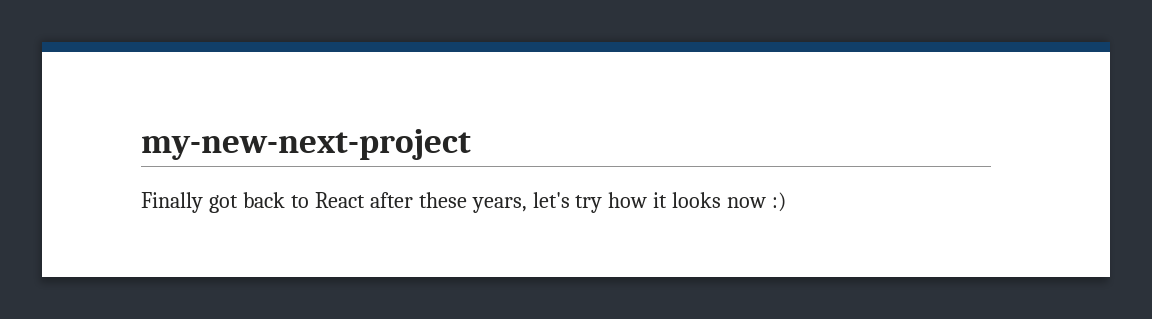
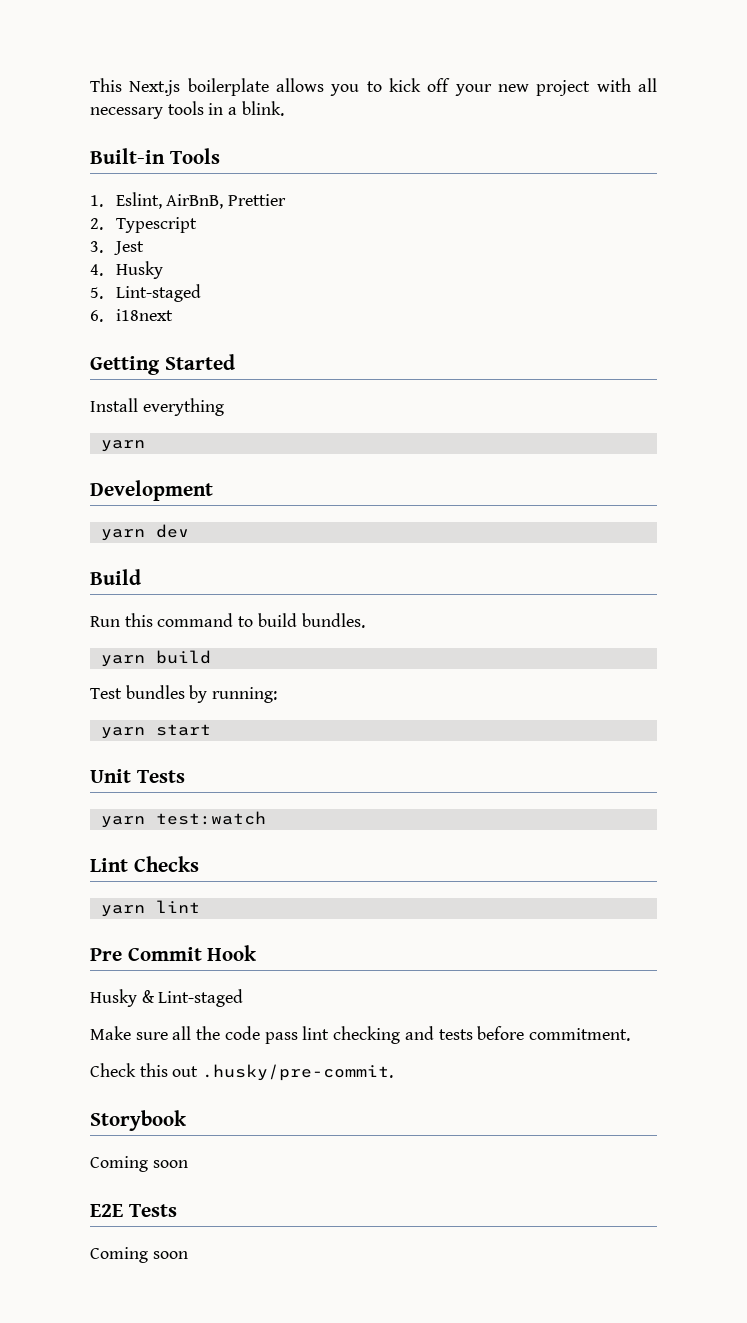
[141,129,471,160] [141,192,787,213] my-new-next-project // Finally got back to React after these years, let's try how it looks now :) -> [90,78,657,96] [90,101,284,119] [90,148,220,164] [90,192,286,209] [90,217,197,233] [90,241,144,255] [90,261,163,279] [90,284,201,302] [90,309,173,322] [90,354,235,375] [90,398,224,416] [100,440,145,452] [90,480,213,501] [100,524,189,541] [90,569,141,585] [90,613,365,628] [100,650,211,667] [90,685,278,703] [100,724,211,739] [90,769,185,783] [100,811,266,828] [90,856,199,872] [100,900,200,917] [90,945,258,961] [90,989,244,1007] [90,1026,630,1044] [90,1063,394,1081] [90,1110,187,1131] [90,1156,188,1172] [90,1204,177,1217] [90,1247,188,1263] This Next.js boilerplate allows you to kick off your new project with all necessary tools in a blink. // Built-in Tools // 1. Eslint, AirBnB, Prettier // 2. Typescript // 3. Jest // 4. Husky // 5. Lint-staged // 6. i18next // Getting Started // Install everything // yarn // Development // yarn dev // Build // Run this command to build bundles. // yarn build // Test bundles by running: // yarn start // Unit Tests // yarn test:watch // Lint Checks // yarn lint // Pre Commit Hook // Husky & Lint-staged // Make sure all the code pass lint checking and tests before commitment. // Check this out .husky/pre-commit. // Storybook // Coming soon // E2E Tests // Coming soon

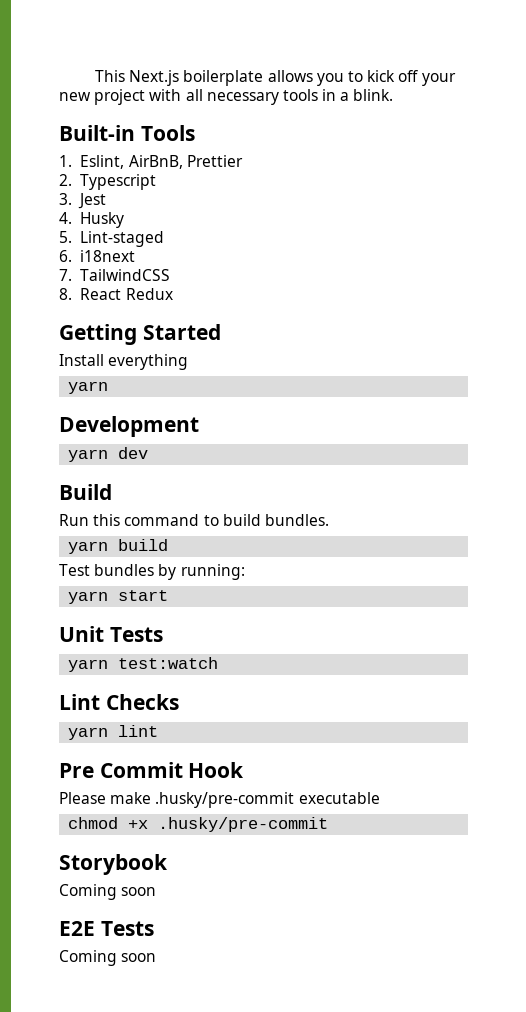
(173, 315) none -> [59,269,171,281] [59,288,173,300] // 7. TailwindCSS // 8. React Redux
[90,989,244,1007] [90,1026,630,1044] [90,1063,394,1081] Husky & Lint-staged // Make sure all the code pass lint checking and tests before commitment. // Check this out .husky/pre-commit. -> [59,792,380,808] [68,817,329,832] Please make .husky/pre-commit executable // chmod +x .husky/pre-commit

